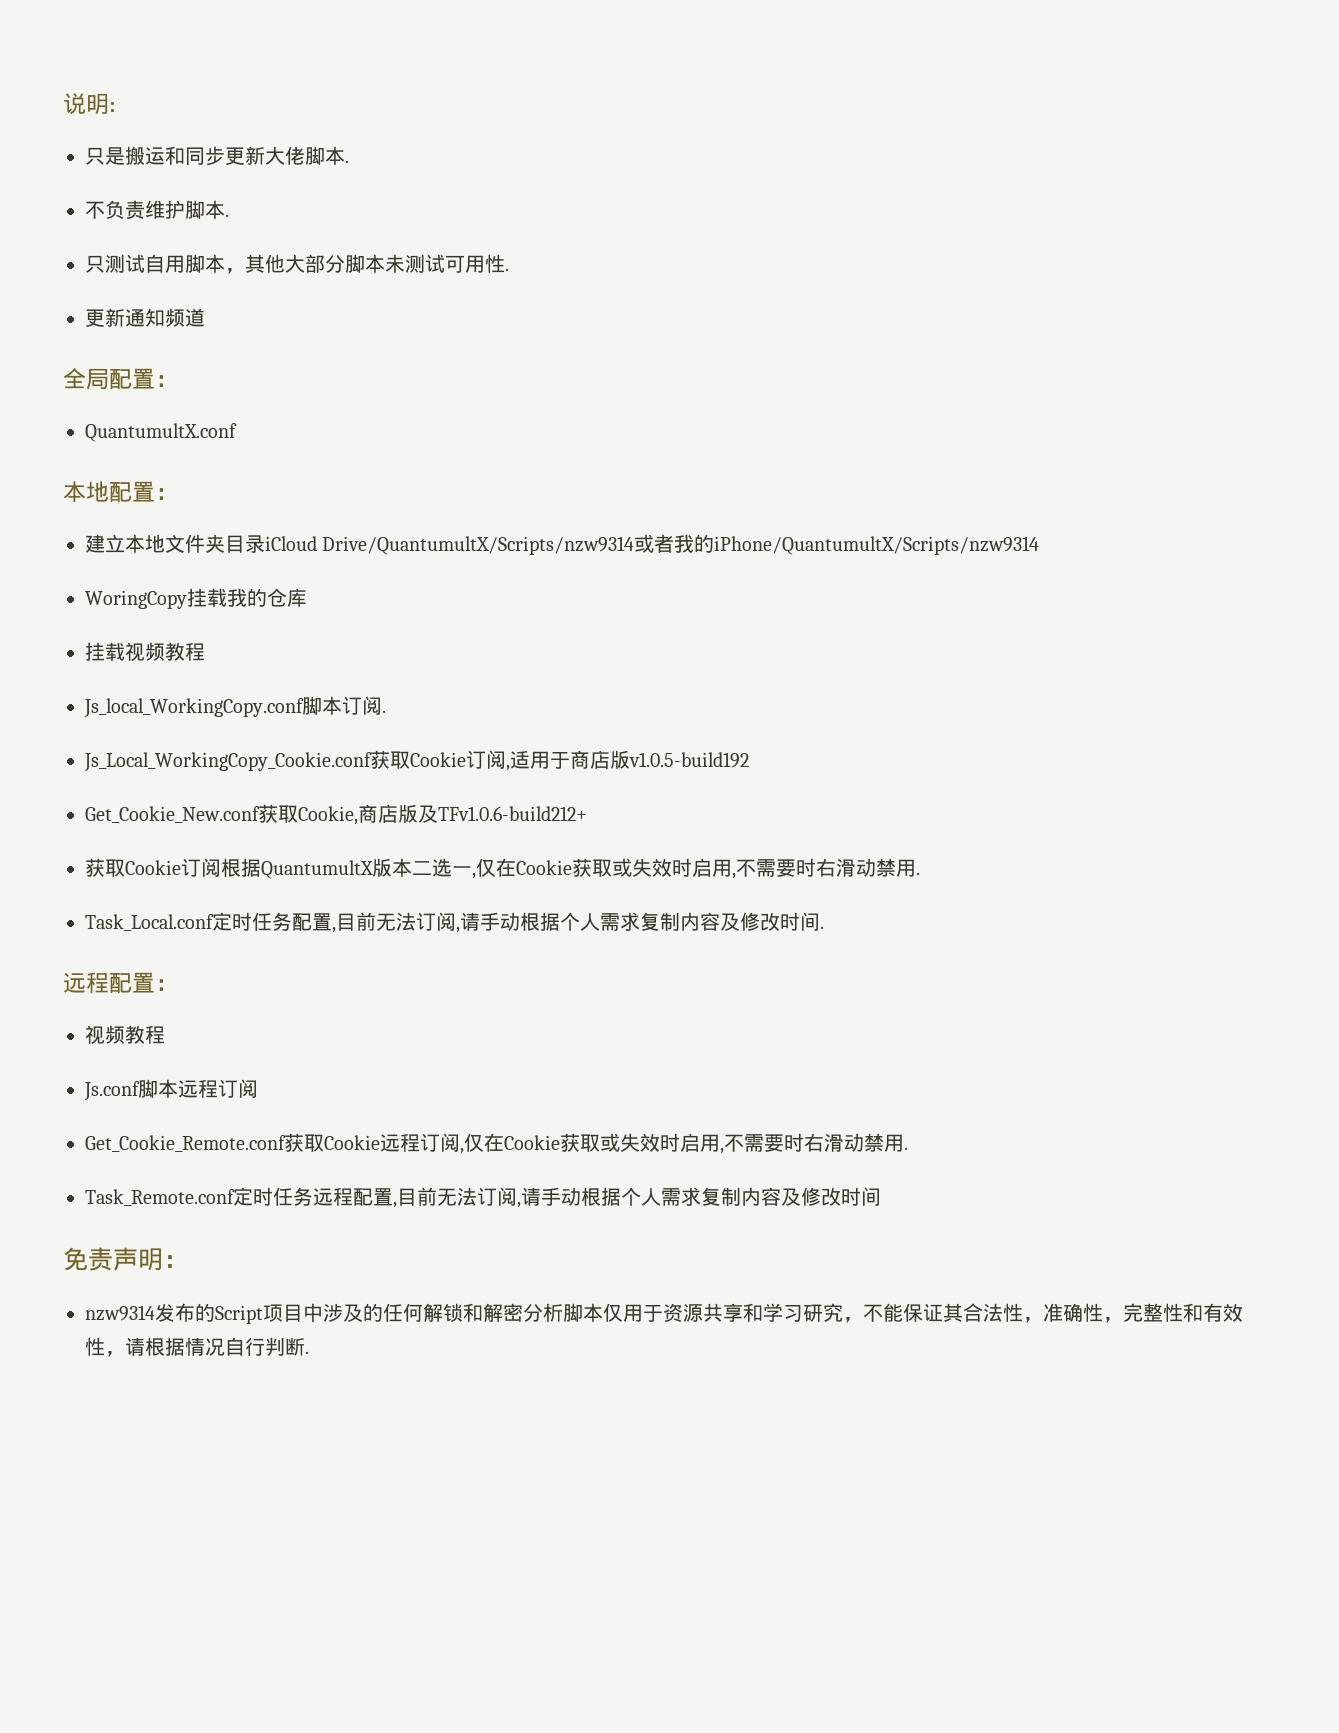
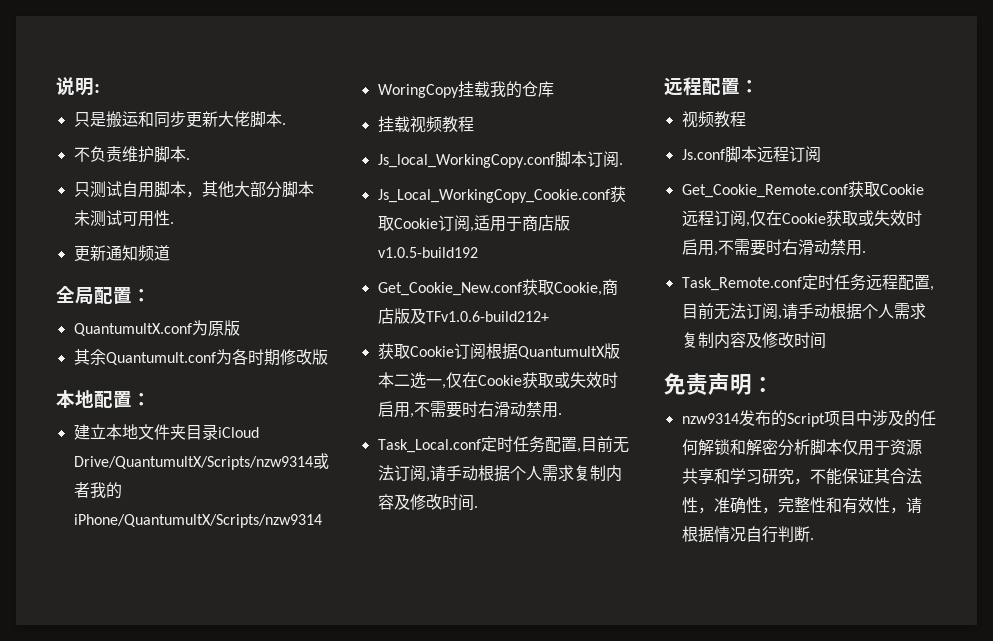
(237, 432) none -> [191,320,240,336] [73,349,328,366] 为原版 // 其余Quantumult.conf为各时期修改版

